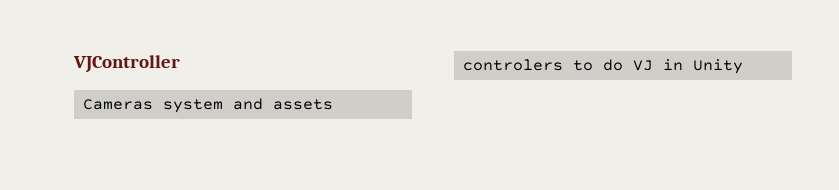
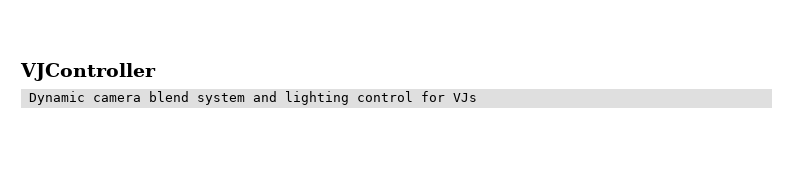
[82,98,333,113] [462,59,743,74] Cameras system and assets controlers to do VJ in Unity -> [28,91,477,105] Dynamic camera blend system and lighting control for VJs

